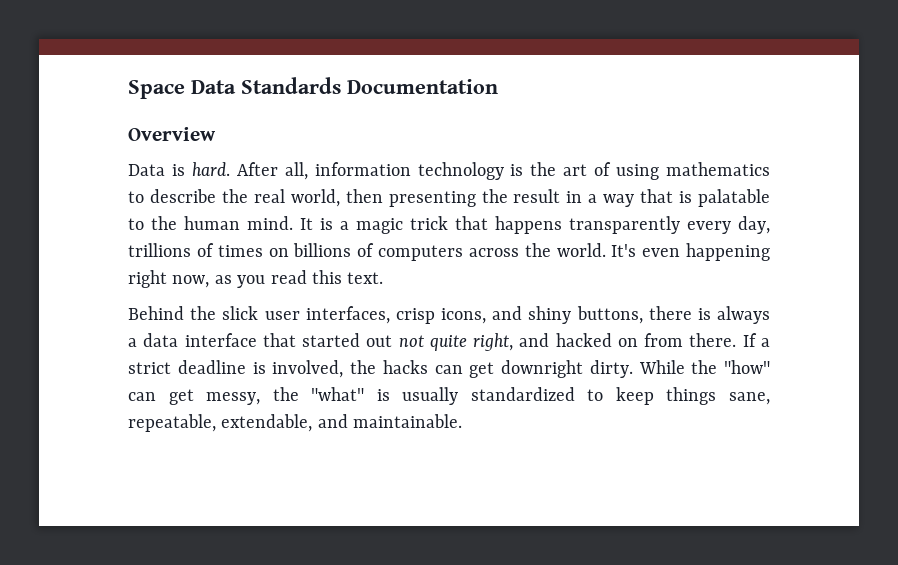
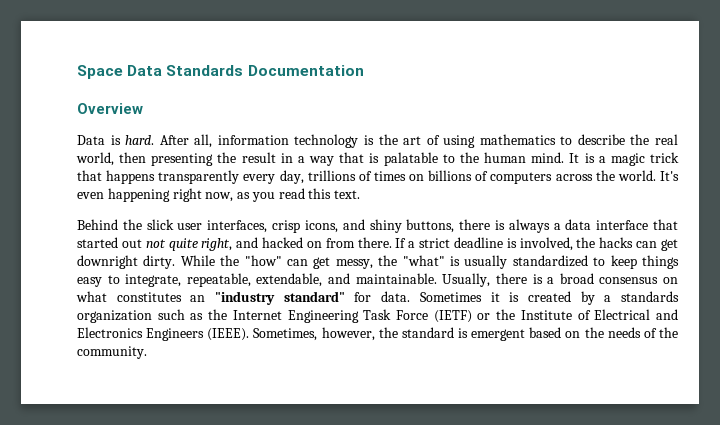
[729,392,770,405] sane, -> [77,274,182,287] easy to integrate,
(463, 421) none -> [442,273,679,287] [76,291,679,305] [77,309,678,323] [77,327,678,341] [77,346,147,359] Usually, there is a broad consensus on what constitutes an "industry standard" for data. Sometimes it is created by a standards organization such as the Internet Engineering Task Force (IETF) or the Institute of Electrical and Electronics Engineers (IEEE). Sometimes, however, the standard is emergent based on the needs of the community.

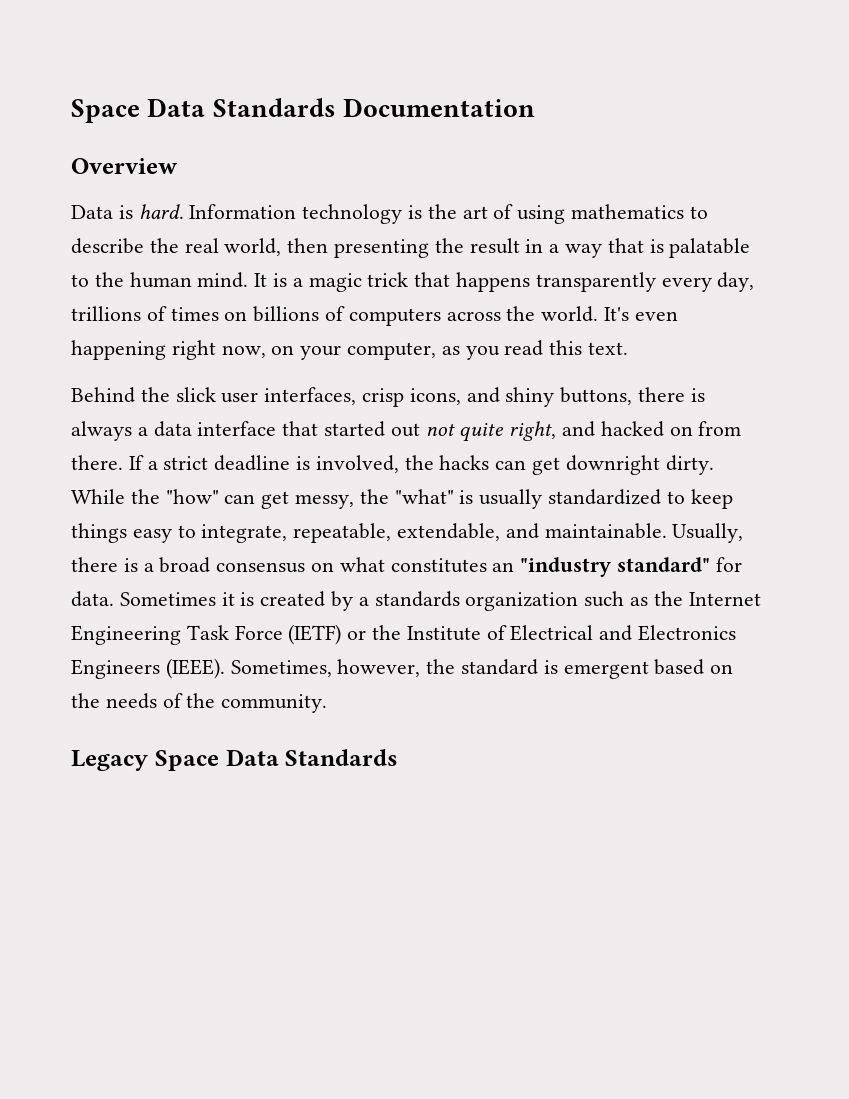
[159,134,289,148] After all, information -> [189,204,297,219] Information
(234, 197) none -> [271,342,437,360] on your computer,
(147, 352) none -> [71,749,399,771] // Legacy Space Data Standards

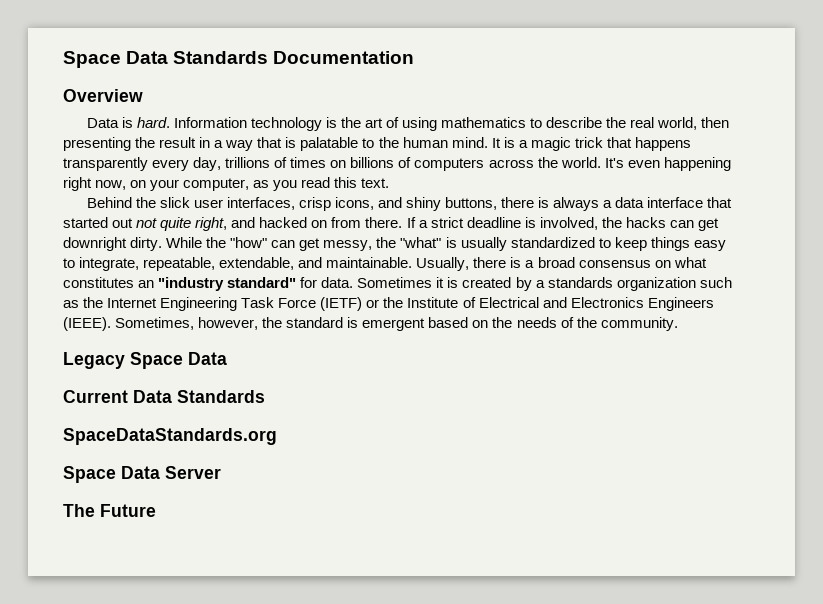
[285,749,399,766] Standards -> [63,390,265,403] [63,428,277,445] [63,466,221,483] [63,504,156,517] // Current Data Standards // SpaceDataStandards.org // Space Data Server // The Future

